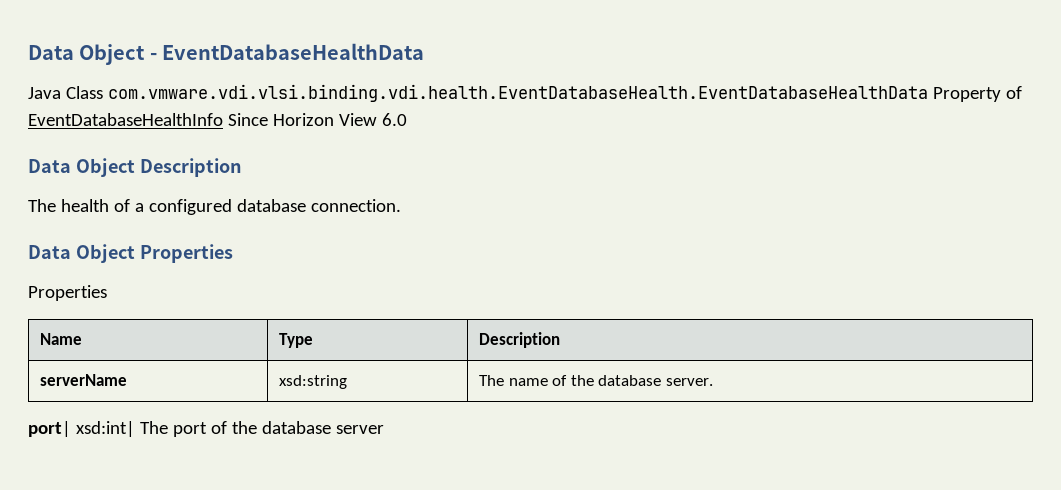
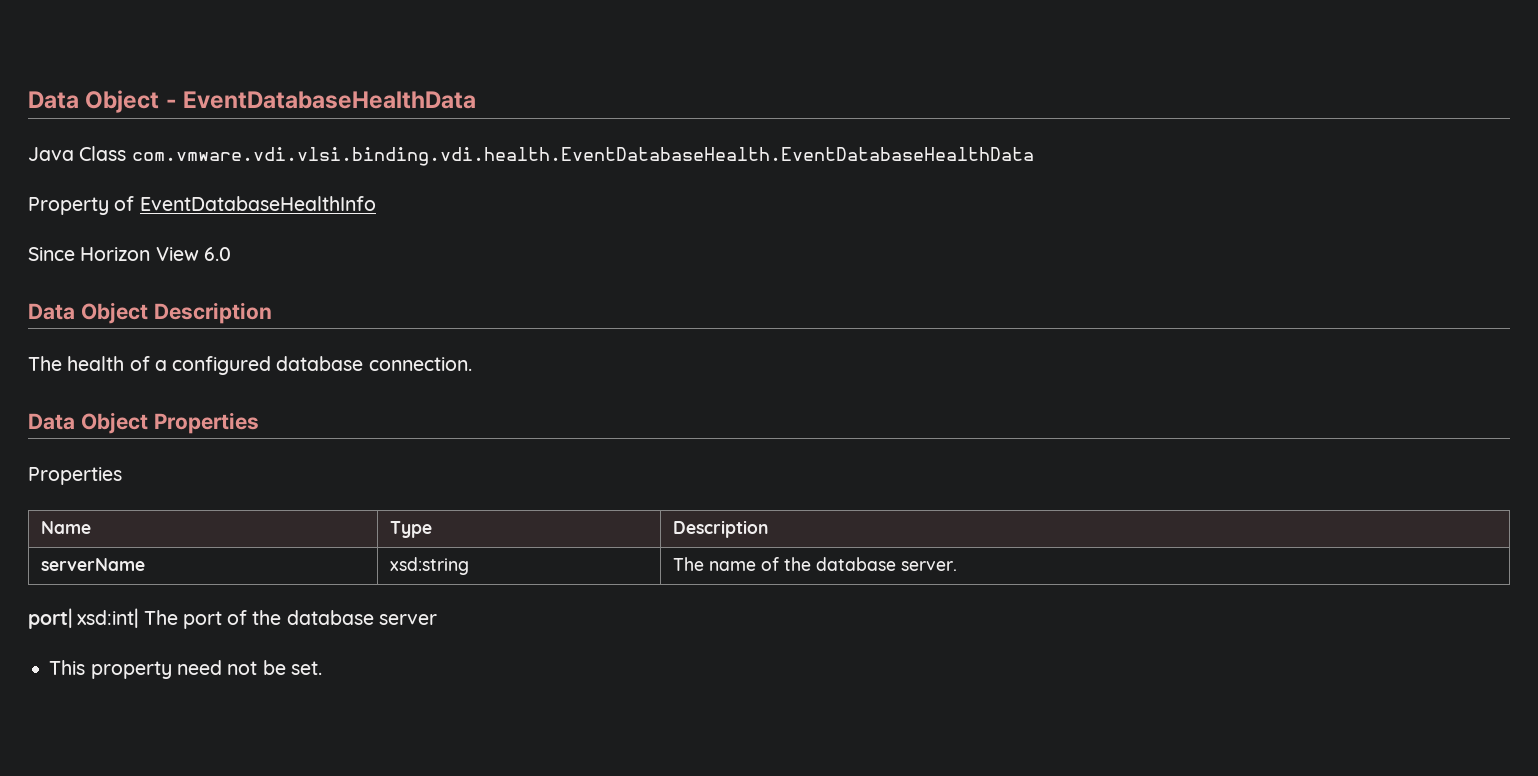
(928, 93) none -> (1034, 156) //
(223, 119) none -> (376, 203) //
(384, 429) none -> [49,660,322,679] // This property need not be set.

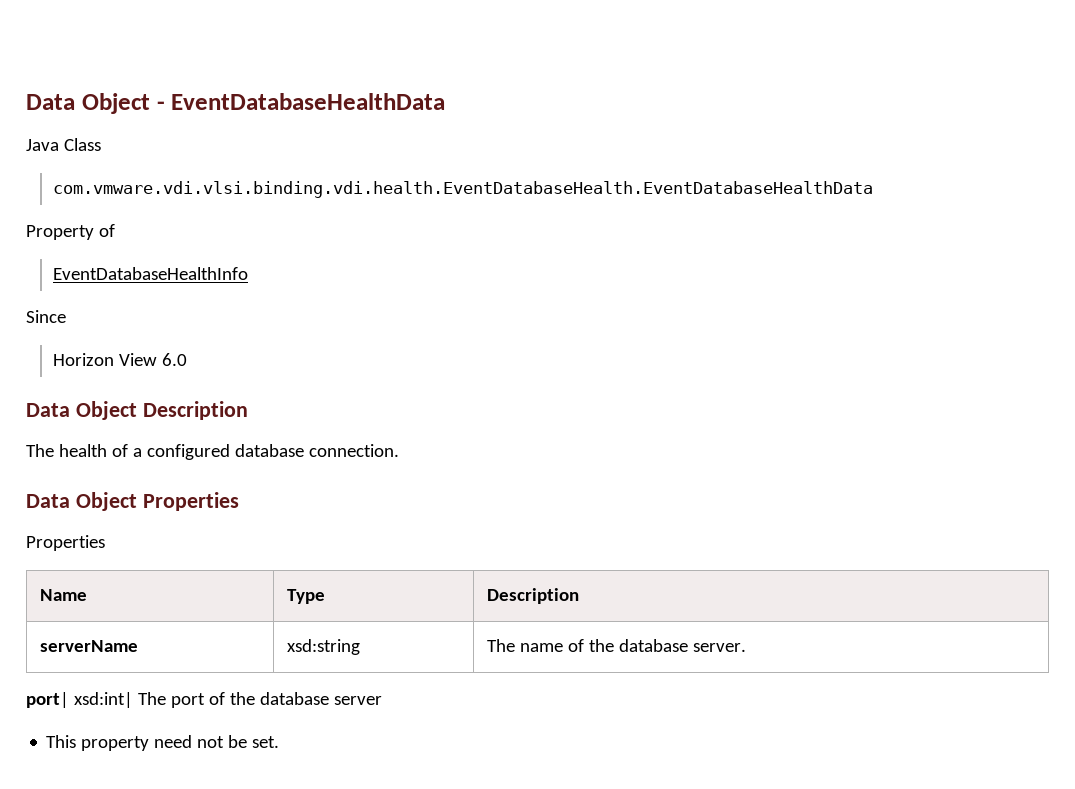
(127, 153) none -> (101, 144) //
(135, 203) none -> (115, 230) //
(75, 254) none -> (66, 316) //

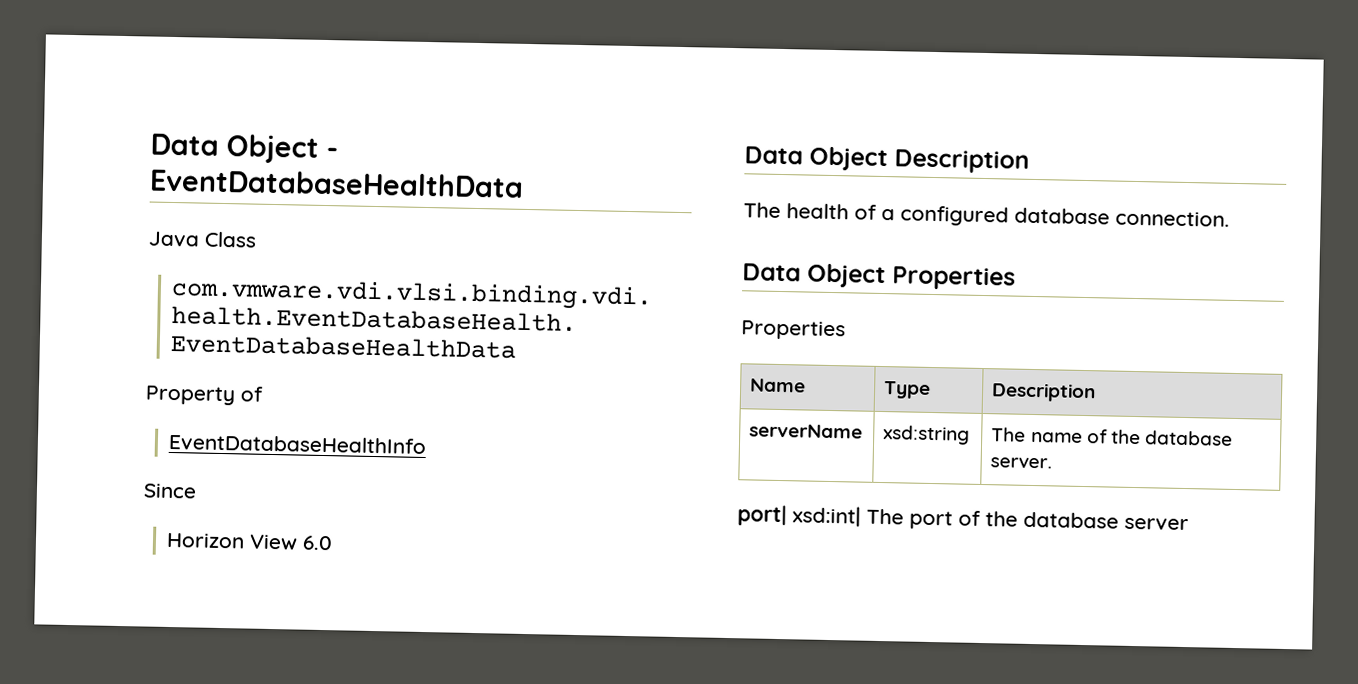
[46,735,280,751] // This property need not be set. -> (1189, 524) none

